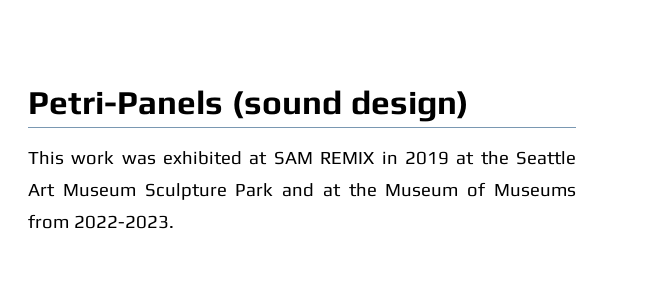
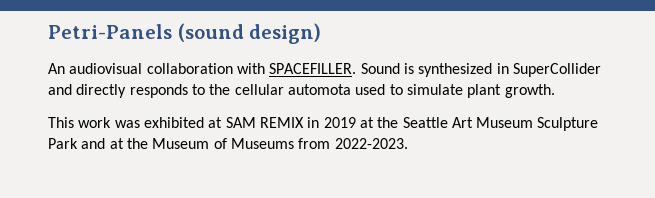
(470, 106) none -> [48,63,601,77] [48,84,555,98] // An audiovisual collaboration with SPACEFILLER. Sound is synthesized in SuperCollider and directly responds to the cellular automota used to simulate plant growth.

